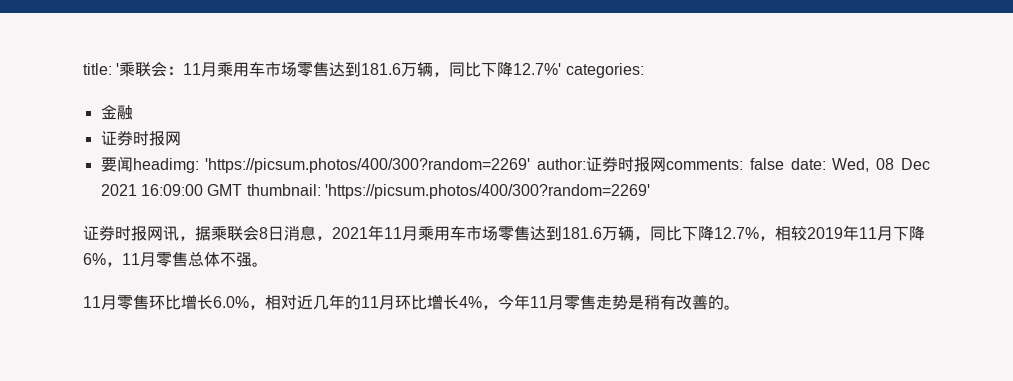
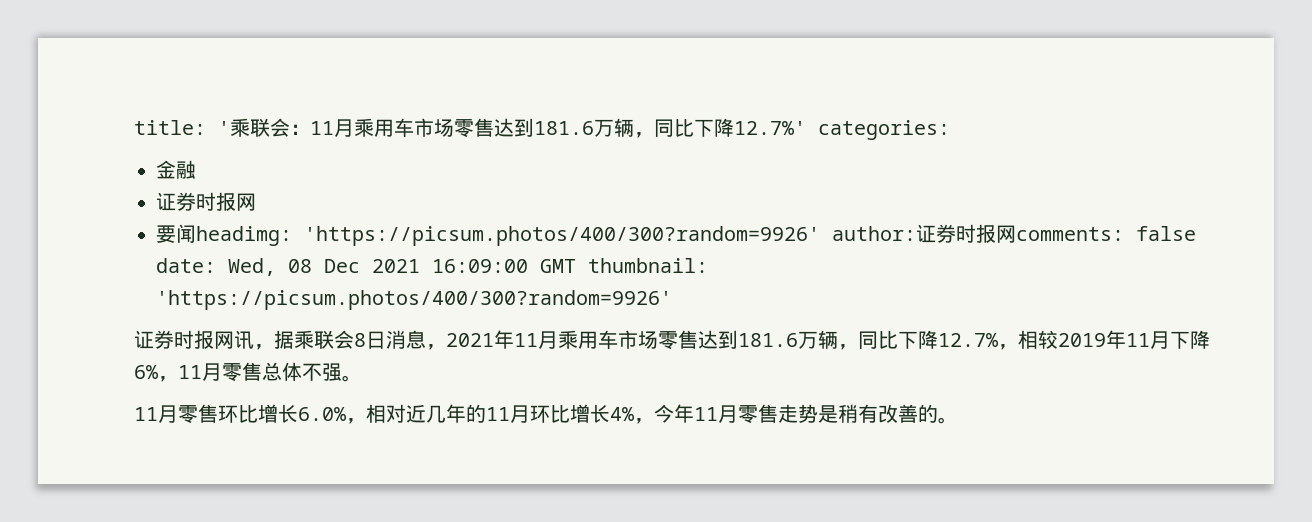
[205,158,531,173] 'https://picsum.photos/400/300?random=2269' -> [304,226,820,246] 'https://picsum.photos/400/300?random=9926'
[324,184,650,199] 'https://picsum.photos/400/300?random=2269' -> [156,290,672,310] 'https://picsum.photos/400/300?random=9926'

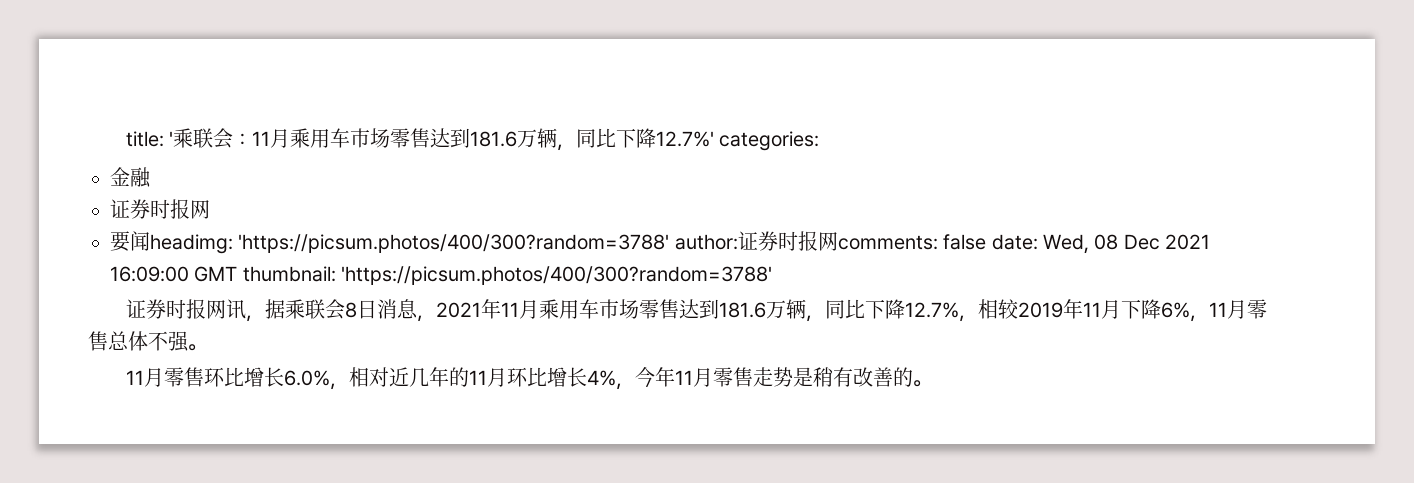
[304,226,820,246] 'https://picsum.photos/400/300?random=9926' -> [238,234,670,253] 'https://picsum.photos/400/300?random=3788'
[156,290,672,310] 'https://picsum.photos/400/300?random=9926' -> [341,266,773,285] 'https://picsum.photos/400/300?random=3788'

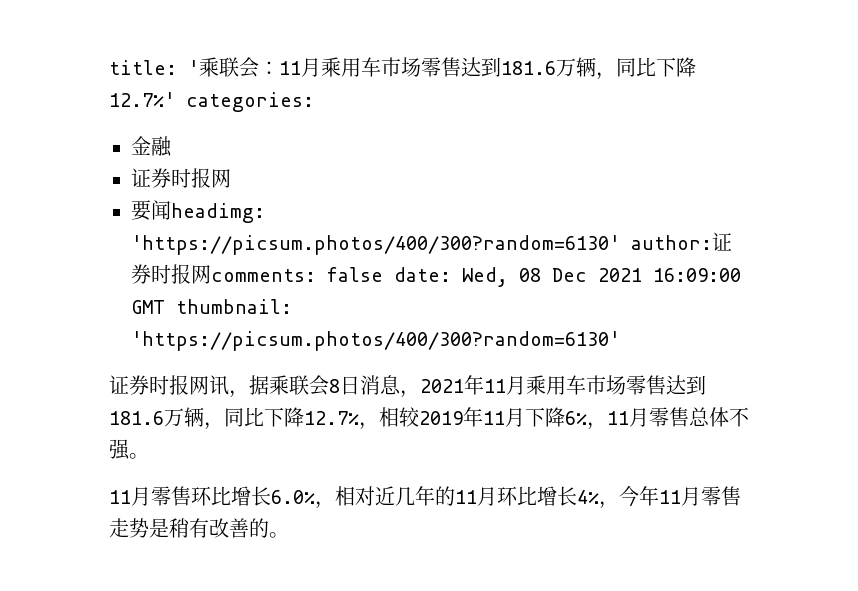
[238,234,670,253] 'https://picsum.photos/400/300?random=3788' -> [131,235,620,255] 'https://picsum.photos/400/300?random=6130'
[341,266,773,285] 'https://picsum.photos/400/300?random=3788' -> [131,331,620,351] 'https://picsum.photos/400/300?random=6130'

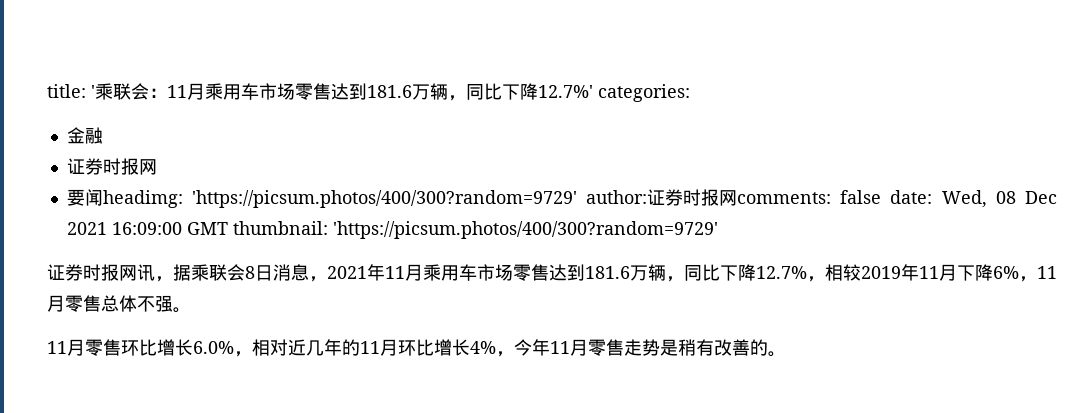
[131,235,620,255] 'https://picsum.photos/400/300?random=6130' -> [191,190,577,208] 'https://picsum.photos/400/300?random=9729'
[131,331,620,351] 'https://picsum.photos/400/300?random=6130' -> [332,221,718,239] 'https://picsum.photos/400/300?random=9729'

